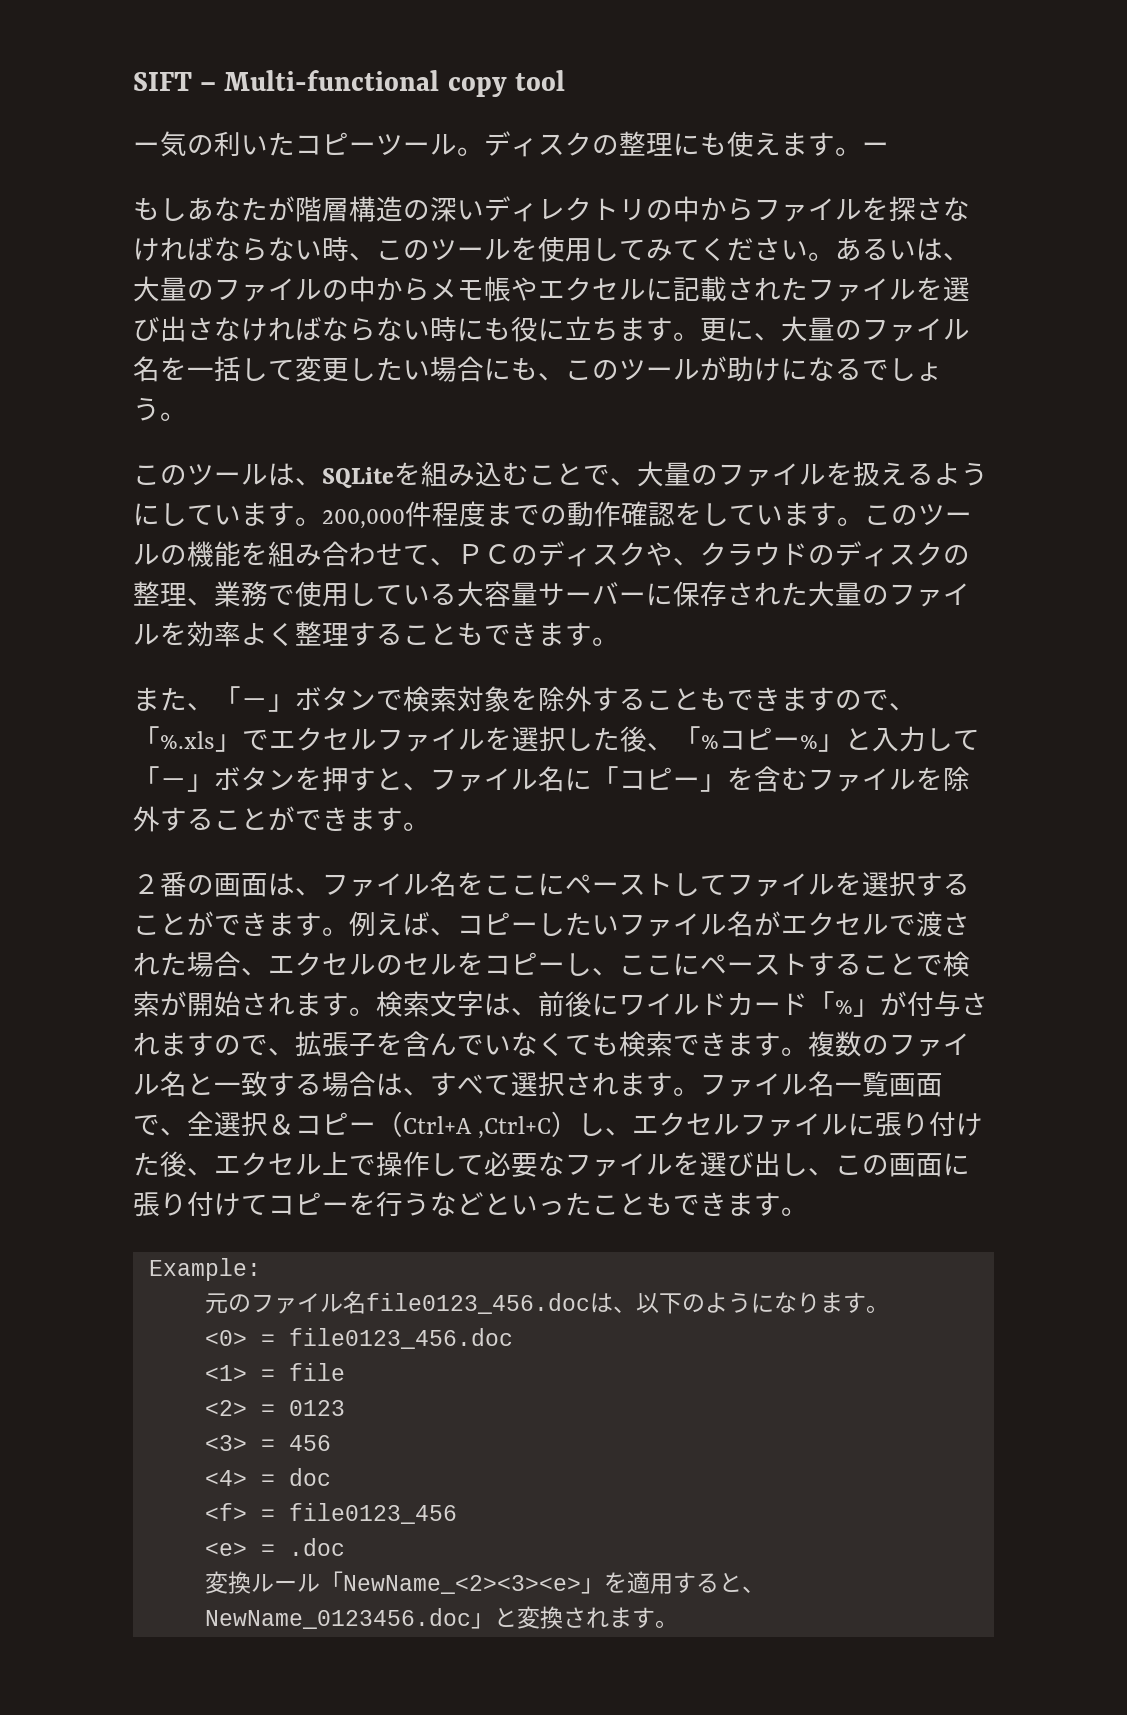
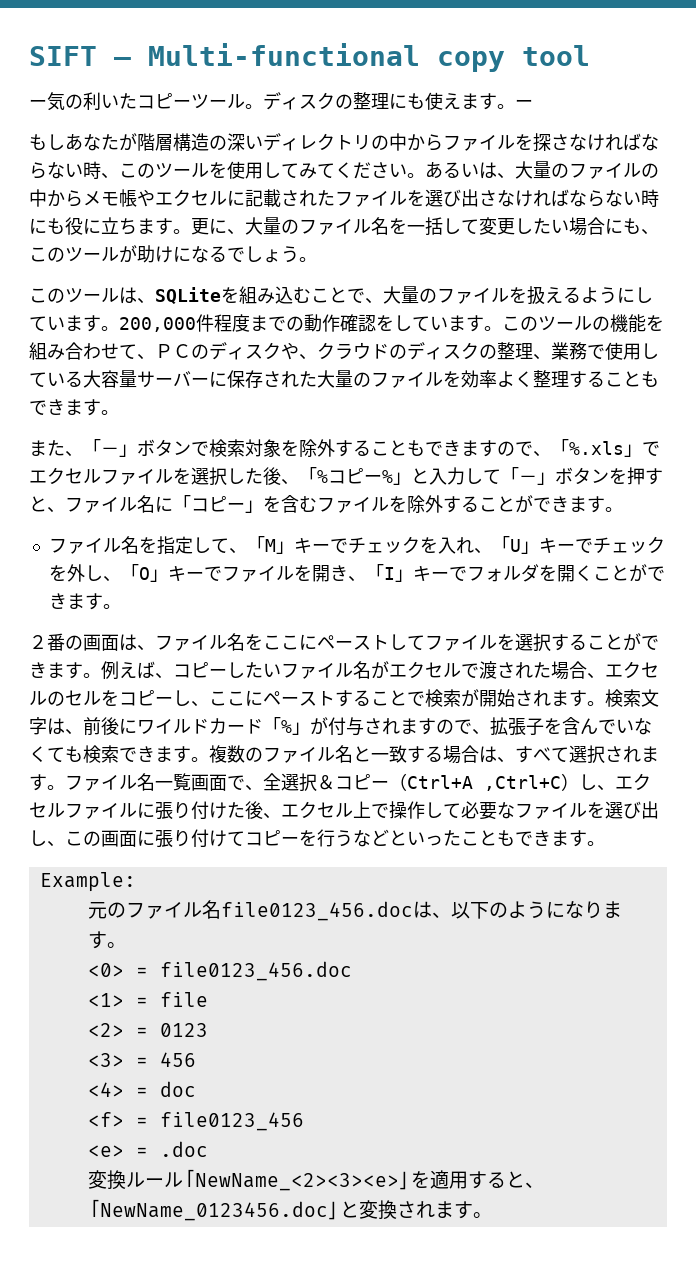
(430, 826) none -> [48,536,665,555] [48,564,665,582] [48,593,121,610] // ファイル名を指定して、「M」キーでチェックを入れ、「U」キーでチェックを外し、「O」キーでファイルを開き、「I」キーでフォルダを開くことができます。
(765, 1589) none -> [87,1199,100,1217] 「

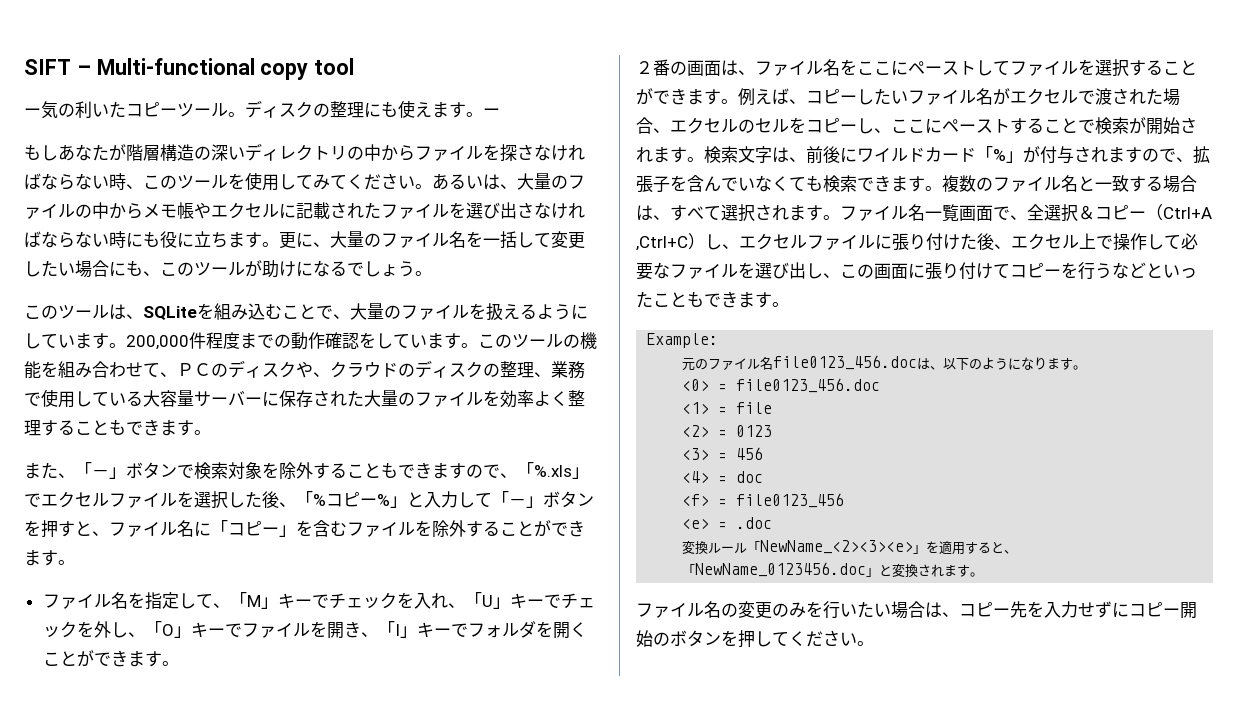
(492, 1215) none -> [636,601,1197,619] [636,630,874,648] // ファイル名の変更のみを行いたい場合は、コピー先を入力せずにコピー開始のボタンを押してください。

